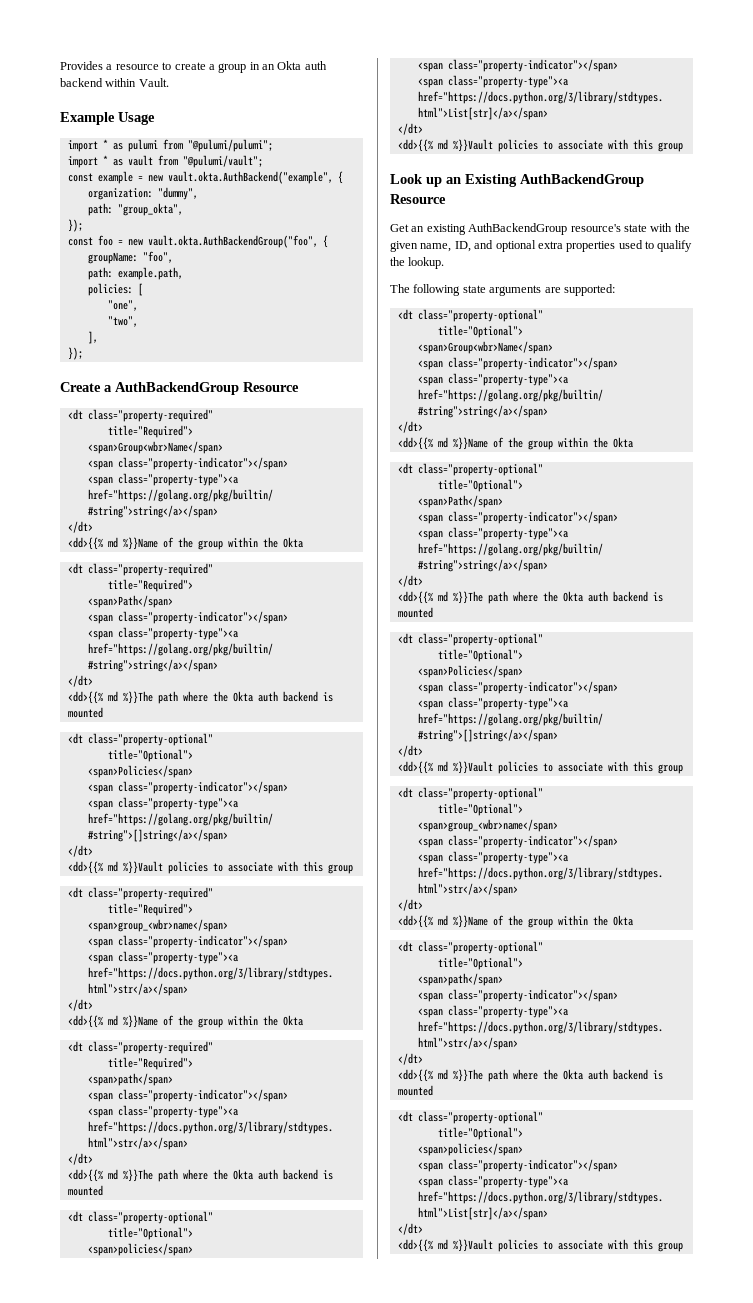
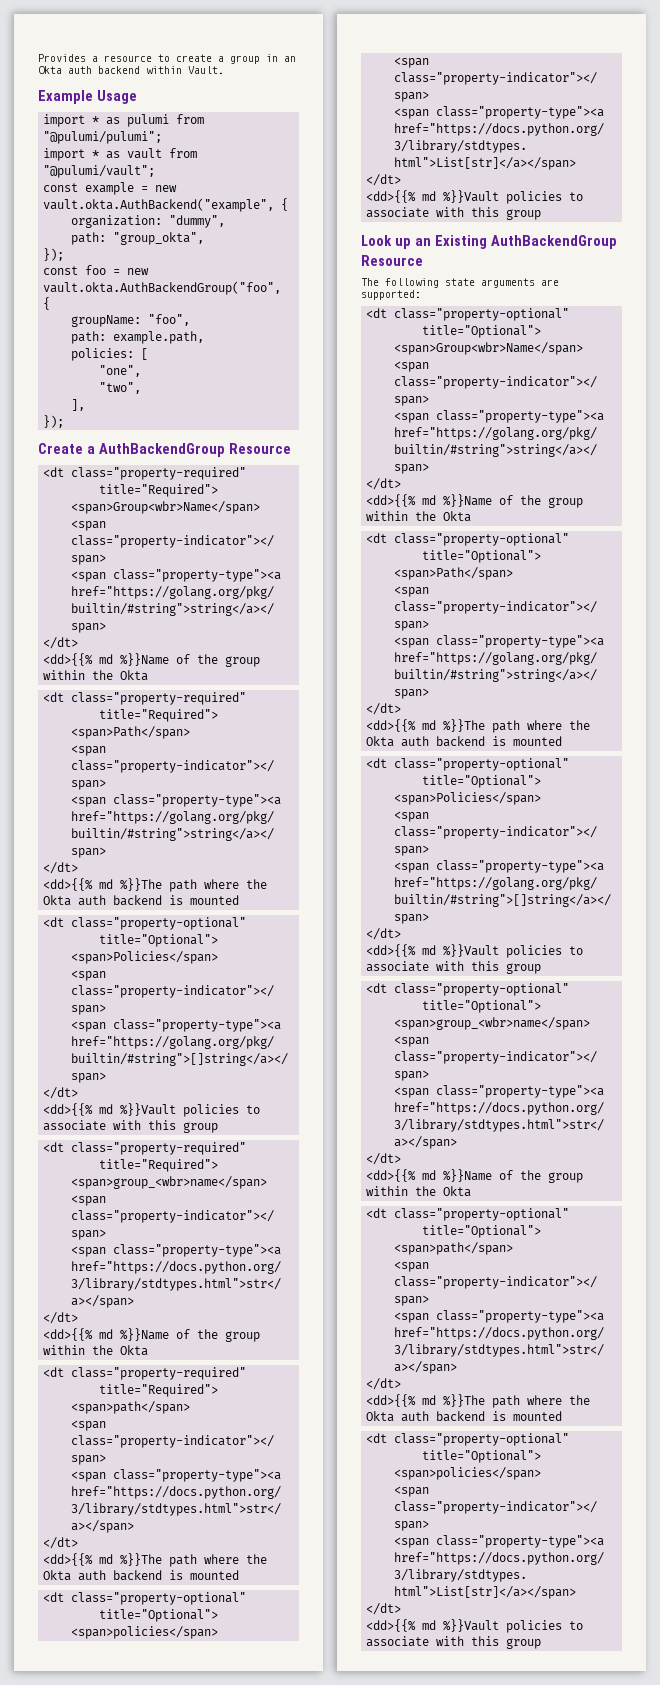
[390,223,690,235] [390,240,693,252] [390,257,445,269] // Get an existing AuthBackendGroup resource's state with the given name, ID, and optional extra properties used to qualify the lookup. -> (423, 260) none

